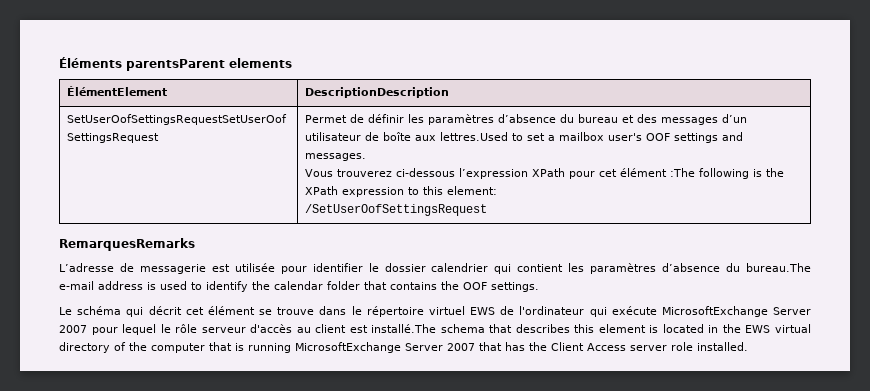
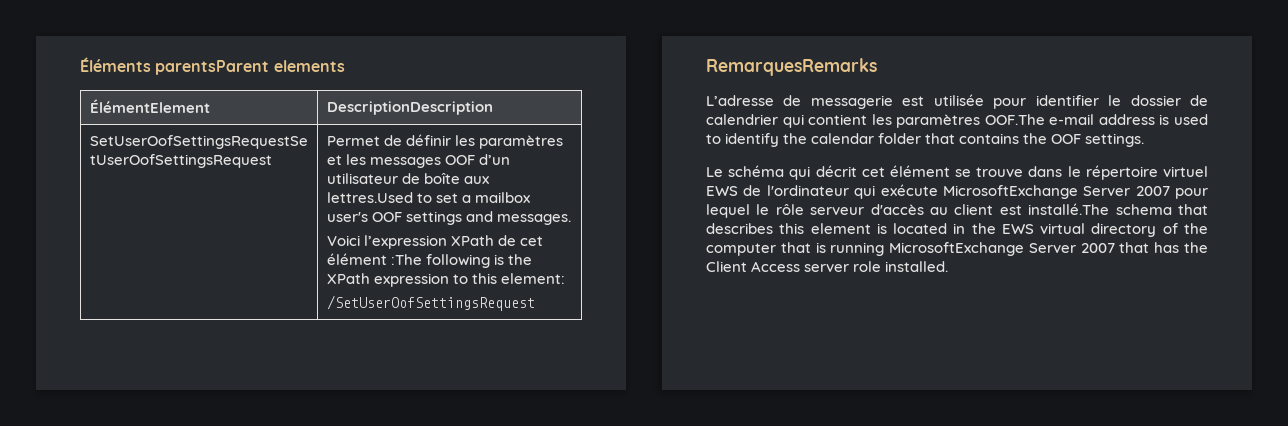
[498,114,719,125] d’absence du bureau et des messages -> [326,154,475,168] et les messages OOF
[305,168,456,177] Vous trouverez ci-dessous -> [326,235,360,246] Voici
[569,171,596,179] pour -> [497,235,516,246] de
(426, 267) none -> [1190,95,1208,106] de
[662,263,811,272] d’absence du bureau.The -> [984,114,1045,125] OOF.The

